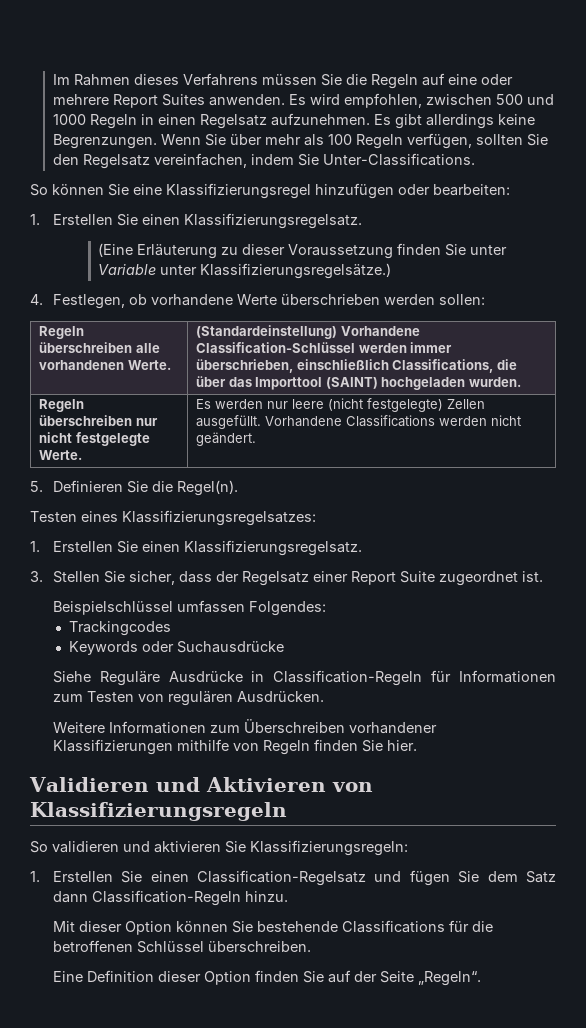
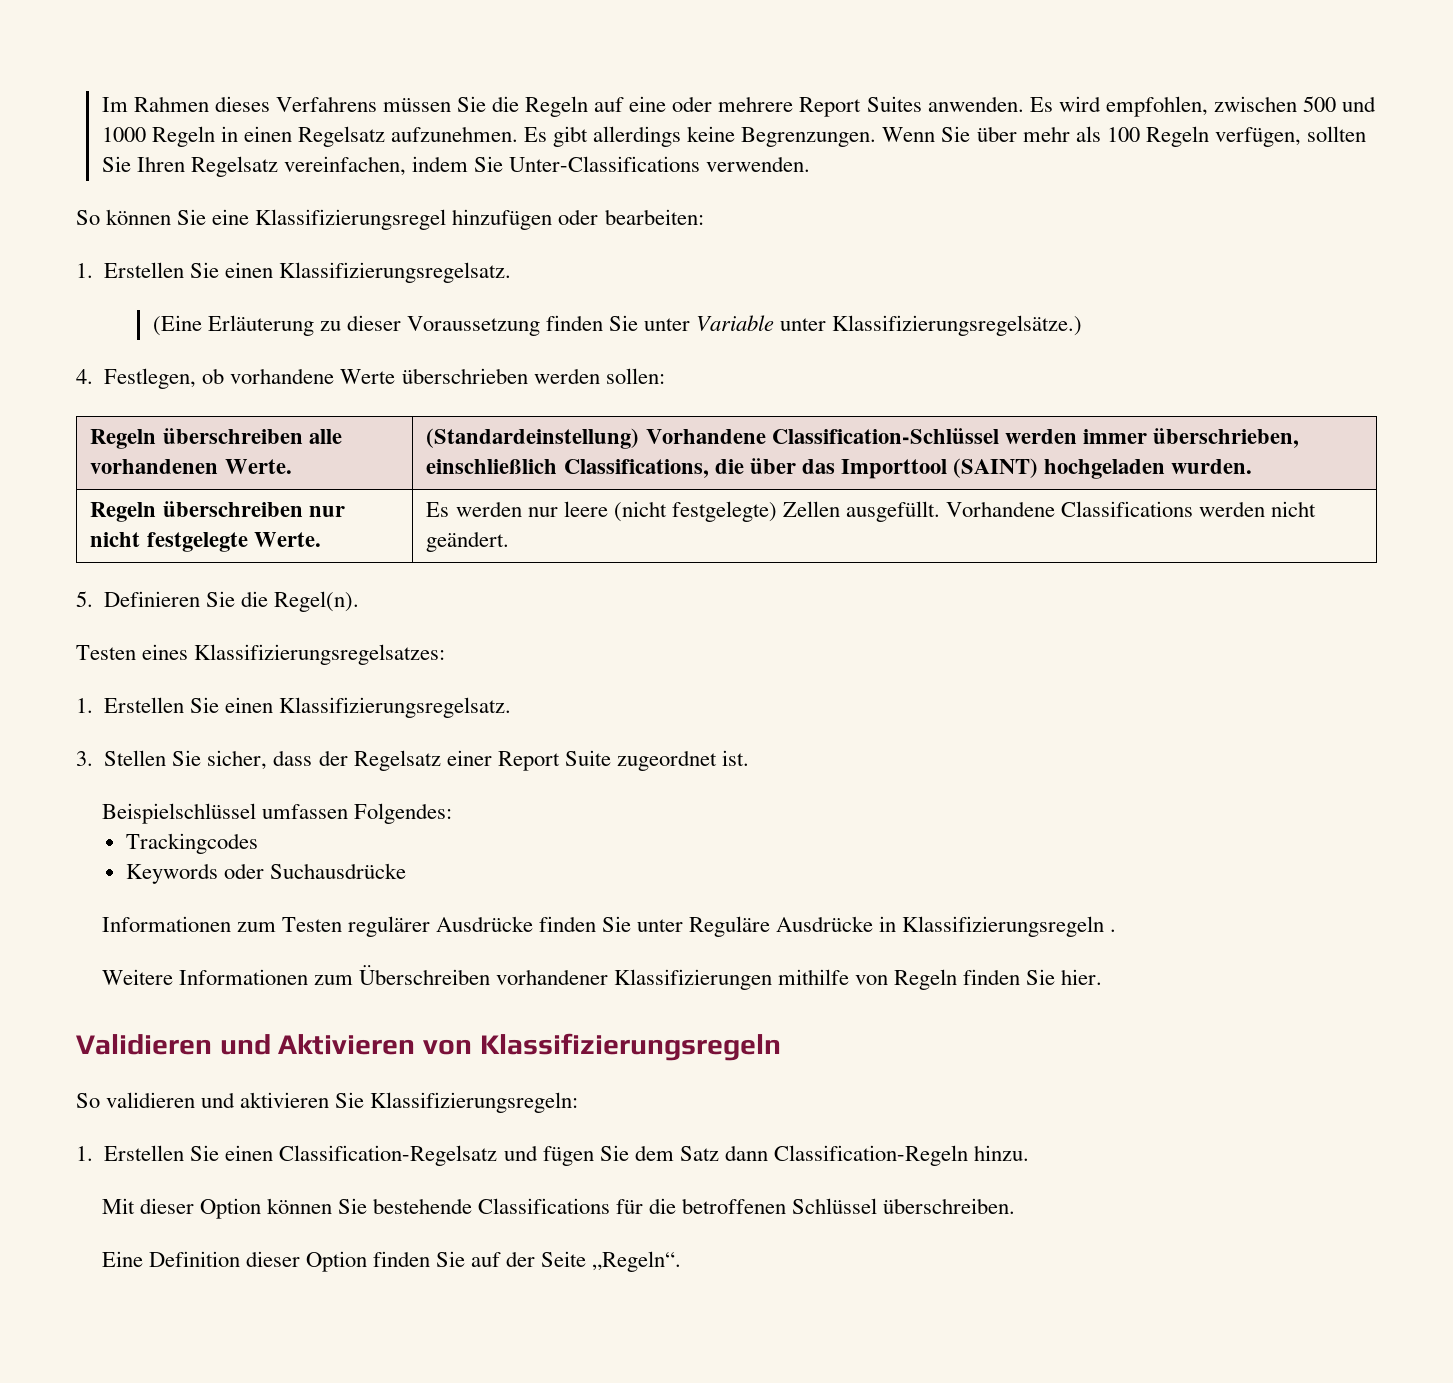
[52,154,79,165] den -> [136,156,185,172] Ihren
[322,153,475,166] Unter-Classifications. -> [509,156,811,172] Unter-Classifications verwenden.
[52,670,557,686] [52,691,324,706] Siehe Reguläre Ausdrücke in Classification-Regeln für Informationen zum Testen von regulären Ausdrücken. -> [101,916,1117,937] Informationen zum Testen regulärer Ausdrücke finden Sie unter Reguläre Ausdrücke in Klassifizierungsregeln .

